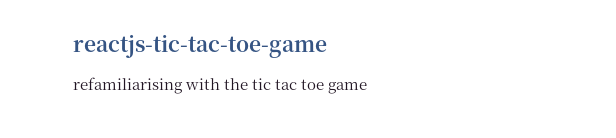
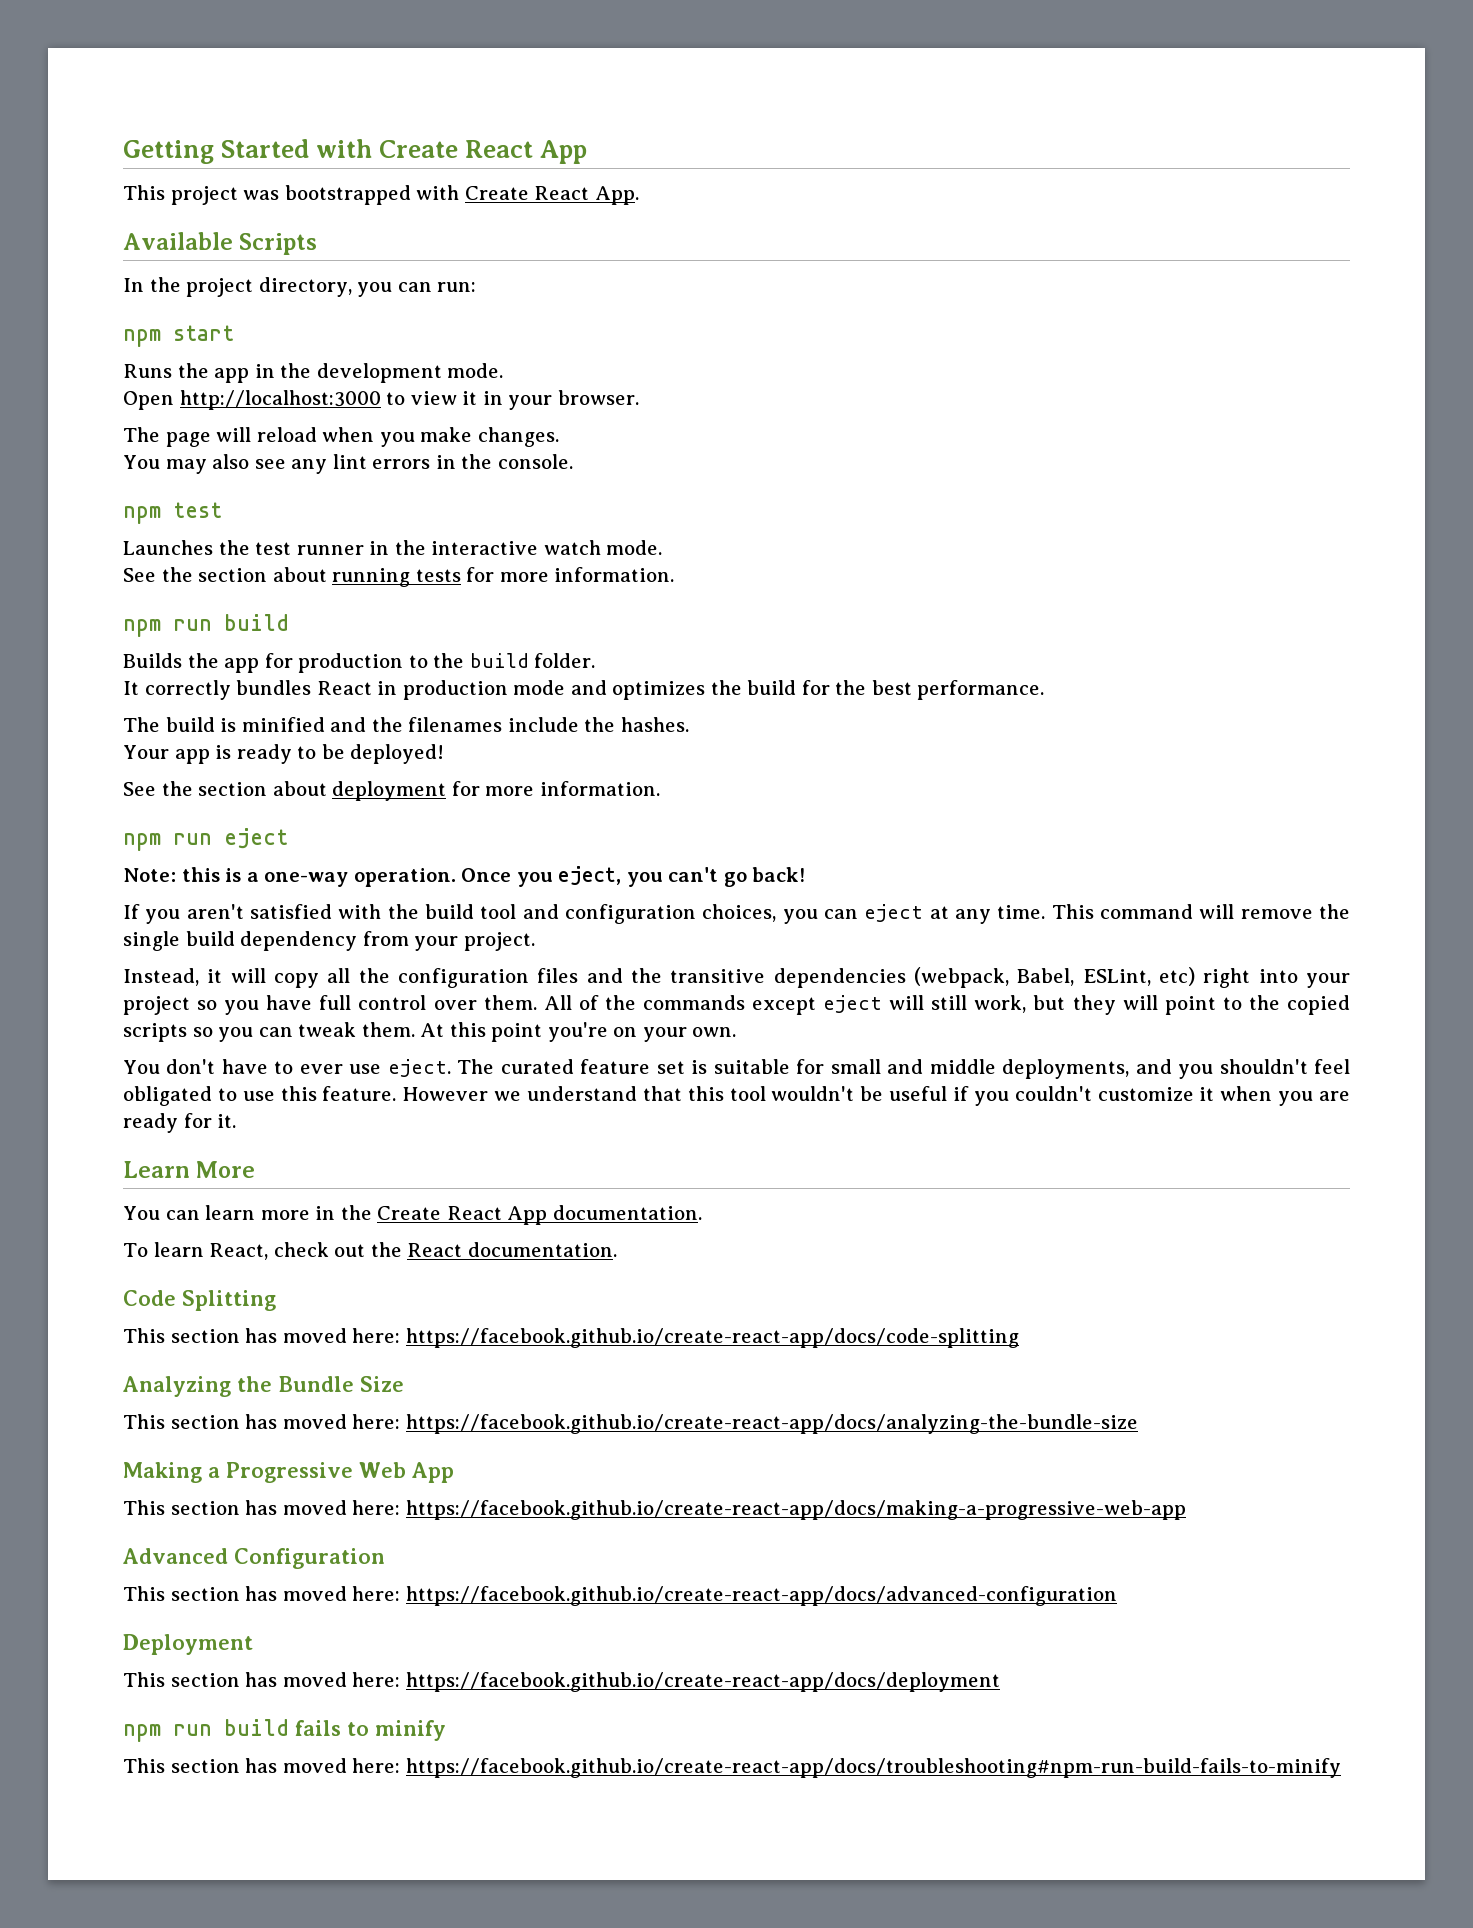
[73,34,327,58] [73,77,368,94] reactjs-tic-tac-toe-game // refamiliarising with the tic tac toe game -> [123,139,588,164] [123,185,639,205] [123,232,318,255] [123,277,477,297] [123,325,234,347] [123,363,504,383] [123,390,639,410] [123,427,559,447] [123,454,573,474] [123,502,222,524] [123,540,663,555] [123,567,675,587] [123,614,289,637] [123,653,596,673] [123,680,1045,700] [123,717,689,732] [123,744,445,764] [123,781,660,801] [123,828,288,851] [123,866,806,887] [123,904,1351,924] [123,931,535,951] [123,967,1350,988] [123,995,1351,1015] [123,1022,737,1042] [123,1059,1351,1079] [123,1086,1351,1106] [123,1113,237,1133] [123,1161,256,1178] [123,1205,702,1225] [123,1242,617,1260] [123,1290,276,1311] [123,1328,1019,1348] [123,1376,404,1397] [123,1414,1138,1434] [123,1462,454,1483] [123,1500,1186,1520] [123,1548,385,1569] [123,1586,1117,1606] [123,1634,253,1655] [123,1672,1000,1692] [123,1719,446,1742] [123,1758,1341,1778] Getting Started with Create React App // This project was bootstrapped with Create React App. // Available Scripts // In the project directory, you can run: // npm start // Runs the app in the development mode. // Open http://localhost:3000 to view it in your browser. // The page will reload when you make changes. // You may also see any lint errors in the console. // npm test // Launches the test runner in the interactive watch mode. // See the section about running tests for more information. // npm run build // Builds the app for production to the build folder. // It correctly bundles React in production mode and optimizes the build for the best performance. // The build is minified and the filenames include the hashes. // Your app is ready to be deployed! // See the section about deployment for more information. // npm run eject // Note: this is a one-way operation. Once you eject, you can't go back! // If you aren't satisfied with the build tool and configuration choices, you can eject at any time. This command will remove the single build dependency from your project. // Instead, it will copy all the configuration files and the transitive dependencies (webpack, Babel, ESLint, etc) right into your project so you have full control over them. All of the commands except eject will still work, but they will point to the copied scripts so you can tweak them. At this point you're on your own. // You don't have to ever use eject. The curated feature set is suitable for small and middle deployments, and you shouldn't feel obligated to use this feature. However we understand that this tool wouldn't be useful if you couldn't customize it when you are ready for it. // Learn More // You can learn more in the Create React App documentation. // To learn React, check out the React documentation. // Code Splitting // This section has moved here: https://facebook.github.io/create-react-app/docs/code-splitting // Analyzing the Bundle Size // This section has moved here: https://facebook.github.io/create-react-app/docs/analyzing-the-bundle-size // Making a Progressive Web App // This section has moved here: https://facebook.github.io/create-react-app/docs/making-a-progressive-web-app // Advanced Configuration // This section has moved here: https://facebook.github.io/create-react-app/docs/advanced-configuration // Deployment // This section has moved here: https://facebook.github.io/create-react-app/docs/deployment // npm run build fails to minify // This section has moved here: https://facebook.github.io/create-react-app/docs/troubleshooting#npm-run-build-fails-to-minify

